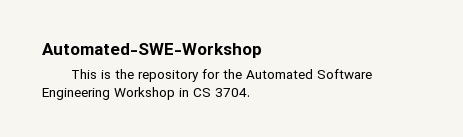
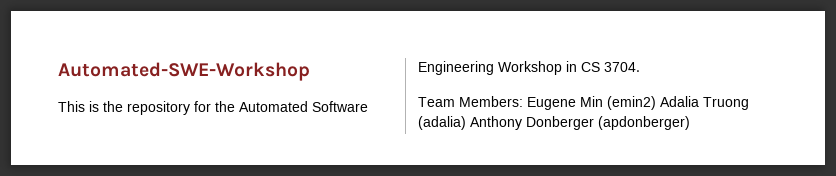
(250, 92) none -> [418,96,749,110] [418,116,690,130] // Team Members: Eugene Min (emin2) Adalia Truong (adalia) Anthony Donberger (apdonberger)

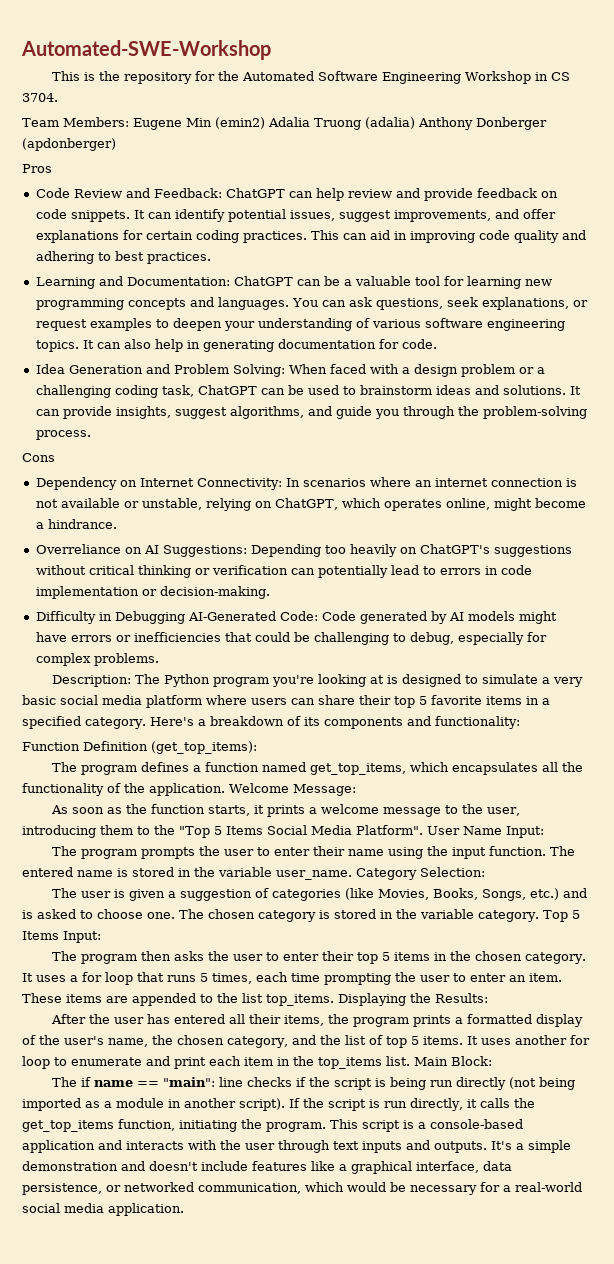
(690, 123) none -> [22,164,52,173] [35,188,558,201] [35,209,556,222] [35,230,586,243] [35,251,211,264] [35,276,552,289] [35,297,588,310] [35,318,565,331] [35,339,437,352] [35,364,545,377] [35,385,581,398] [35,406,587,419] [35,430,91,440] [22,453,55,462] [35,477,577,490] [35,498,586,511] [35,519,117,529] [35,544,572,557] [35,565,532,578] [35,586,270,599] [35,611,557,624] [35,632,547,645] [35,653,159,666] [51,674,583,687] [22,695,550,708] [22,716,520,729] [22,741,257,754] [51,762,583,775] [22,783,356,796] [50,804,520,817] [22,825,544,838] [51,846,575,859] [22,867,485,880] [51,888,587,901] [22,909,580,922] [22,931,101,943] [51,951,586,964] [22,972,562,985] [22,993,488,1006] [50,1014,583,1027] [22,1035,590,1048] [22,1056,492,1069] [51,1077,575,1090] [22,1098,535,1111] [22,1119,523,1132] [22,1140,571,1153] [22,1161,512,1174] [22,1182,582,1195] [22,1203,184,1216] // Pros // Code Review and Feedback: ChatGPT can help review and provide feedback on code snippets. It can identify potential issues, suggest improvements, and offer explanations for certain coding practices. This can aid in improving code quality and adhering to best practices. // Learning and Documentation: ChatGPT can be a valuable tool for learning new programming concepts and languages. You can ask questions, seek explanations, or request examples to deepen your understanding of various software engineering topics. It can also help in generating documentation for code. // Idea Generation and Problem Solving: When faced with a design problem or a challenging coding task, ChatGPT can be used to brainstorm ideas and solutions. It can provide insights, suggest algorithms, and guide you through the problem-solving process. // Cons // Dependency on Internet Connectivity: In scenarios where an internet connection is not available or unstable, relying on ChatGPT, which operates online, might become a hindrance. // Overreliance on AI Suggestions: Depending too heavily on ChatGPT's suggestions without critical thinking or verification can potentially lead to errors in code implementation or decision-making. // Difficulty in Debugging AI-Generated Code: Code generated by AI models might have errors or inefficiencies that could be challenging to debug, especially for complex problems. // Description: The Python program you're looking at is designed to simulate a very basic social media platform where users can share their top 5 favorite items in a specified category. Here's a breakdown of its components and functionality: // Function Definition (get_top_items): // The program defines a function named get_top_items, which encapsulates all the functionality of the application. Welcome Message: // As soon as the function starts, it prints a welcome message to the user, introducing them to the "Top 5 Items Social Media Platform". User Name Input: // The program prompts the user to enter their name using the input function. The entered name is stored in the variable user_name. Category Selection: // The user is given a suggestion of categories (like Movies, Books, Songs, etc.) and is asked to choose one. The chosen category is stored in the variable category. Top 5 Items Input: // The program then asks the user to enter their top 5 items in the chosen category. It uses a for loop that runs 5 times, each time prompting the user to enter an item. These items are appended to the list top_items. Displaying the Results: // After the user has entered all their items, the program prints a formatted display of the user's name, the chosen category, and the list of top 5 items. It uses another for loop to enumerate and print each item in the top_items list. Main Block: // The if name == "main": line checks if the script is being run directly (not being imported as a module in another script). If the script is run directly, it calls the get_top_items function, initiating the program. This script is a console-based application and interacts with the user through text inputs and outputs. It's a simple demonstration and doesn't include features like a graphical interface, data persistence, or networked communication, which would be necessary for a real-world social media application.

